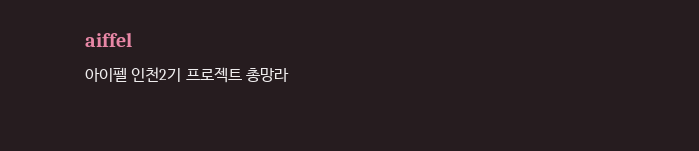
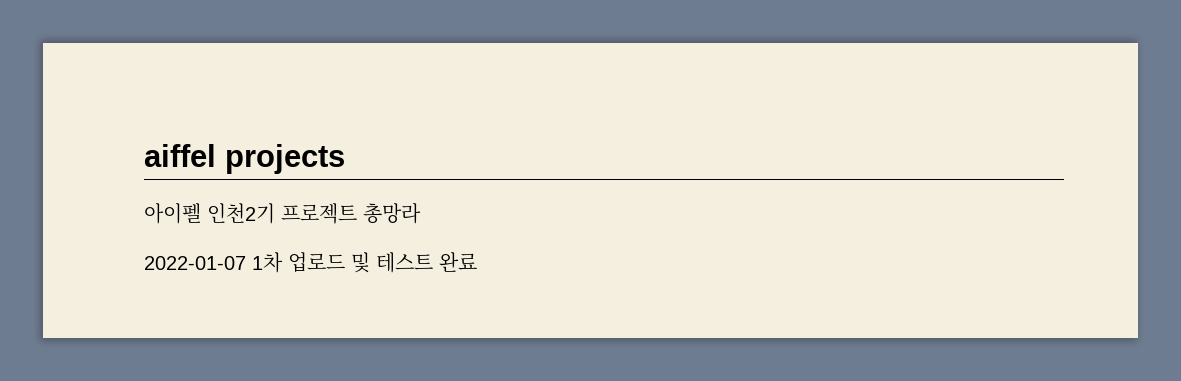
(132, 39) none -> [225,144,345,174] projects
(289, 75) none -> [144,252,477,273] // 2022-01-07 1차 업로드 및 테스트 완료

